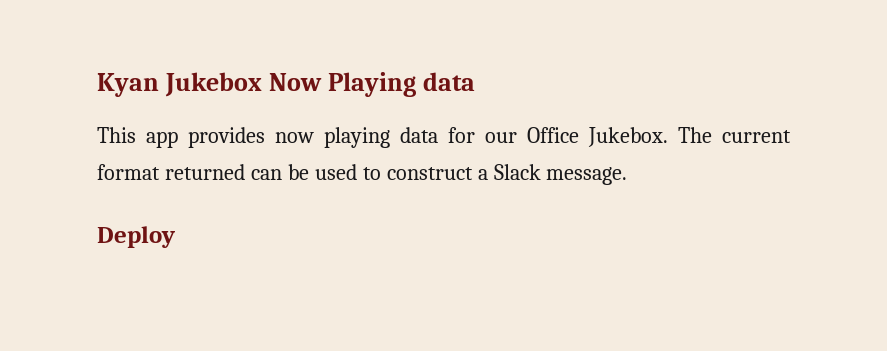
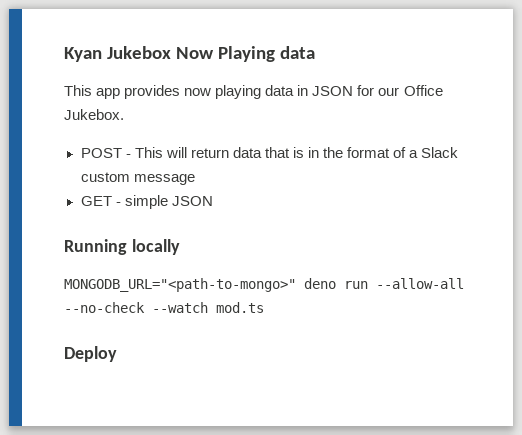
(438, 135) none -> [297,85,354,96] in JSON
[678,127,791,143] [97,164,628,185] The current format returned can be used to construct a Slack message. -> [80,147,459,158] [80,172,195,185] [80,195,213,209] [64,239,180,255] [64,278,464,292] [64,302,264,313] // POST - This will return data that is in the format of a Slack custom message // GET - simple JSON // Running locally // MONGODB_URL="<path-to-mongo>" deno run --allow-all --no-check --watch mod.ts

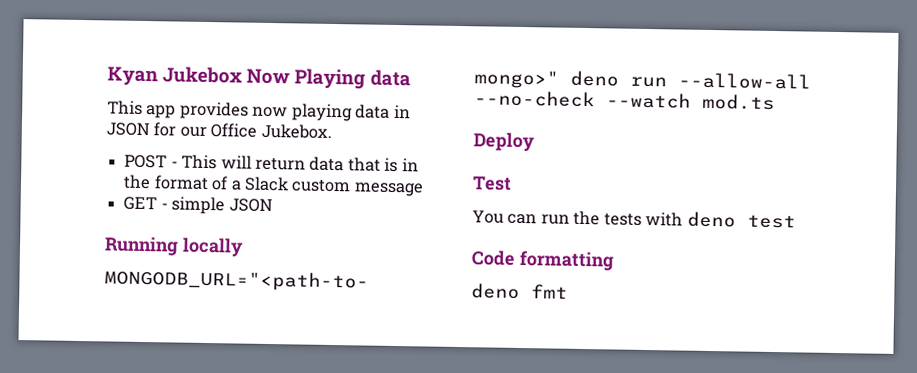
(117, 354) none -> [472,176,512,191] [472,210,796,229] [471,250,614,271] [471,283,568,299] // Test // You can run the tests with deno test // Code formatting // deno fmt

